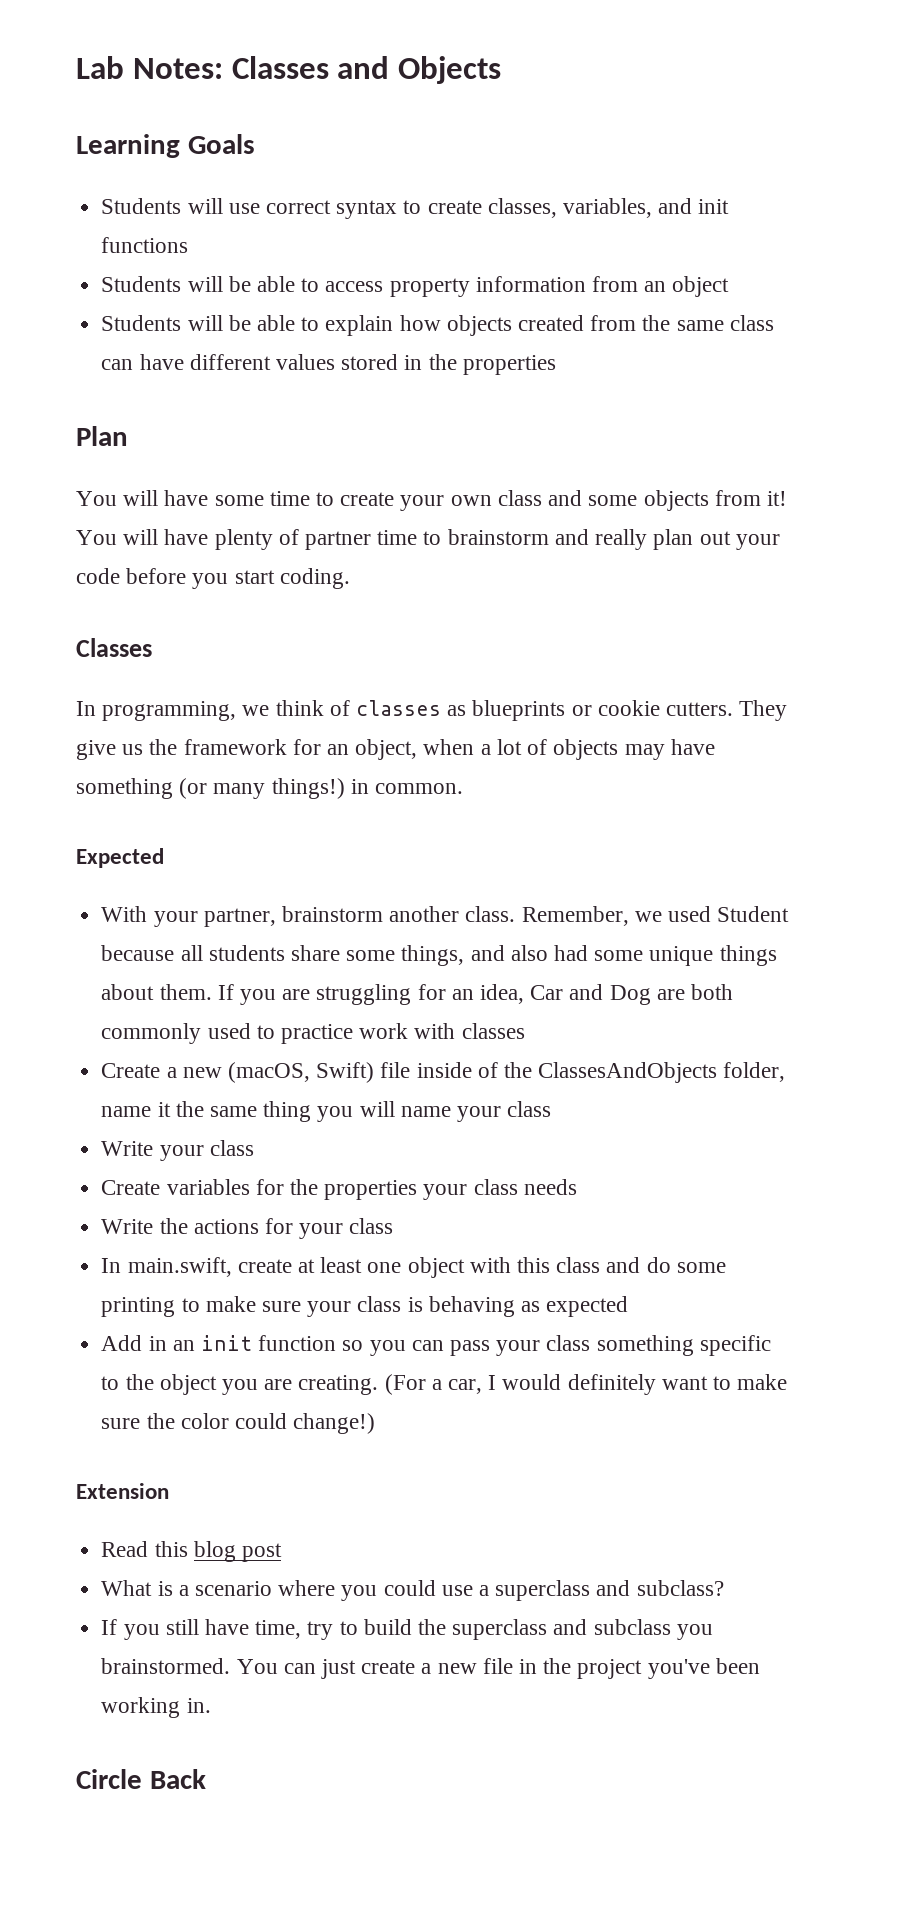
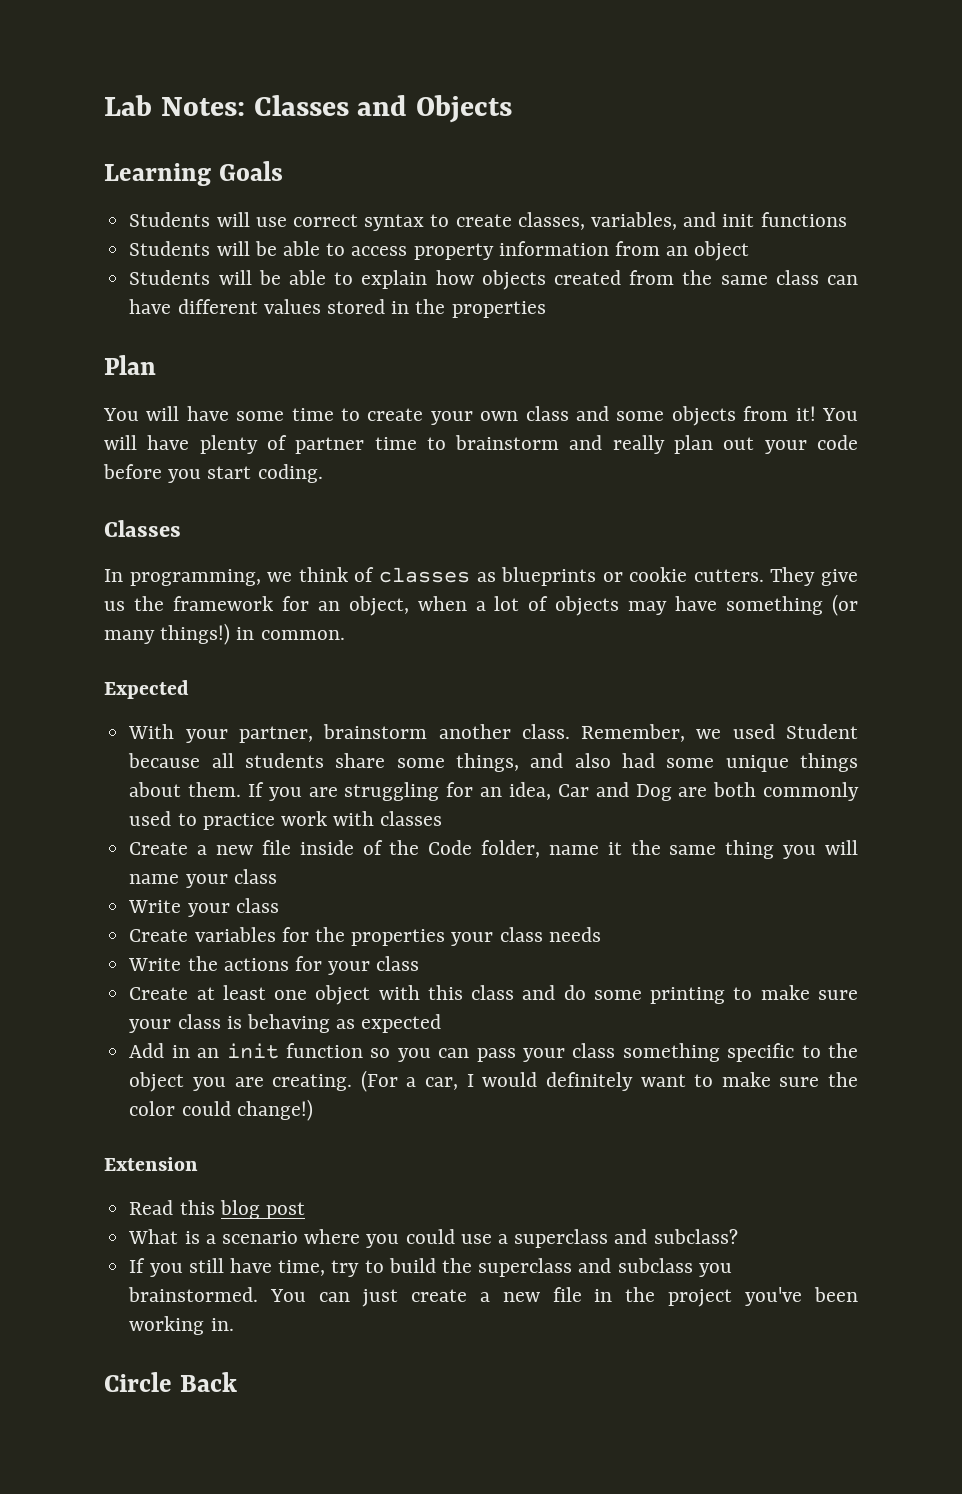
[227,1062,375,1083] (macOS, Swift) -> (253, 850) none
[538,1062,718,1083] ClassesAndObjects -> [428,840,473,855] Code
[101,1257,292,1277] In main.swift, create -> [129,987,189,1000] Create

